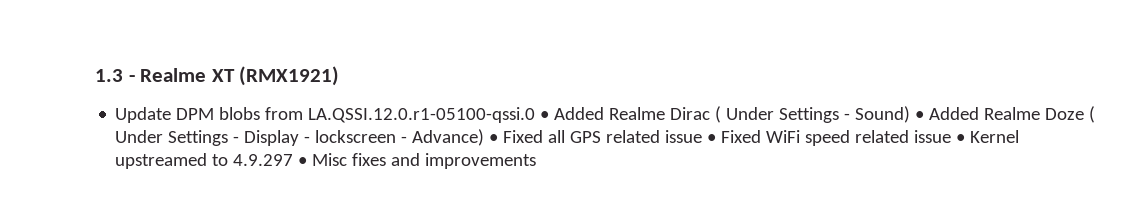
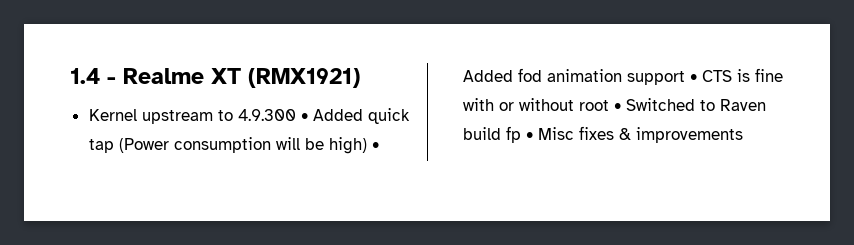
[95,69,123,82] 1.3 -> [70,68,100,84] 1.4
[115,106,1096,123] [115,129,1020,146] [115,153,294,169] Update DPM blobs from LA.QSSI.12.0.r1-05100-qssi.0 • Added Realme Dirac ( Under Settings - Sound) • Added Realme Doze ( Under Settings - Display - lockscreen - Advance) • Fixed all GPS related issue • Fixed WiFi speed related issue • Kernel upstreamed to 4.9.297 -> [88,108,410,124] [88,137,379,154] [462,68,783,85] [462,98,766,111] [462,126,521,143] Kernel upstream to 4.9.300 • Added quick tap (Power consumption will be high) • Added fod animation support • CTS is fine with or without root • Switched to Raven build fp
[391,153,421,166] and -> [618,128,631,140] &

